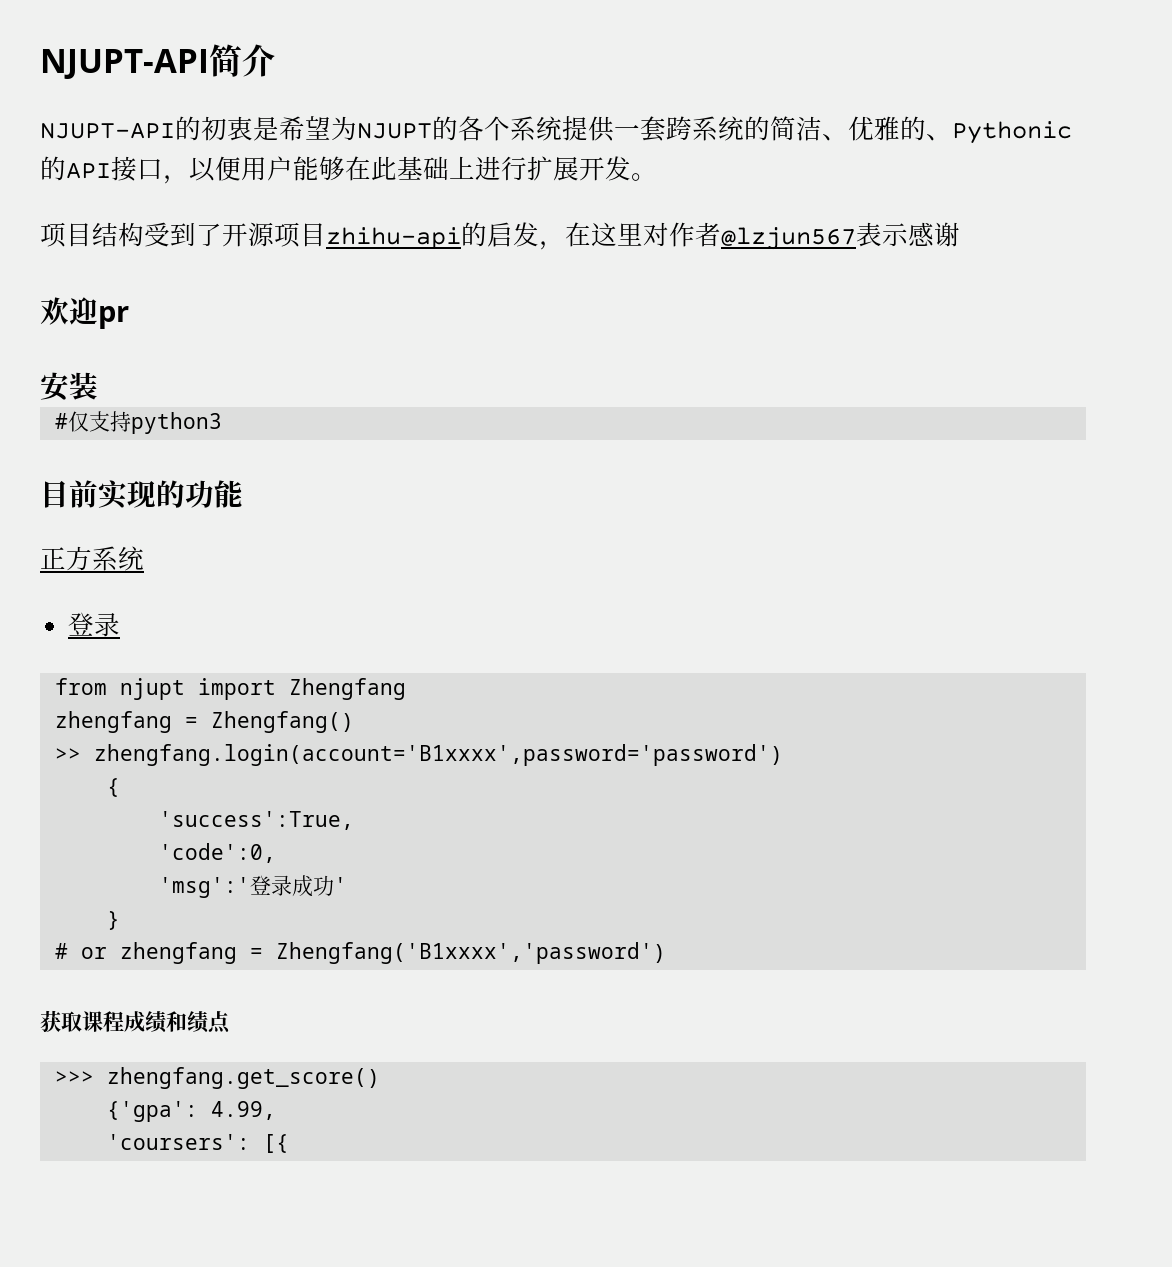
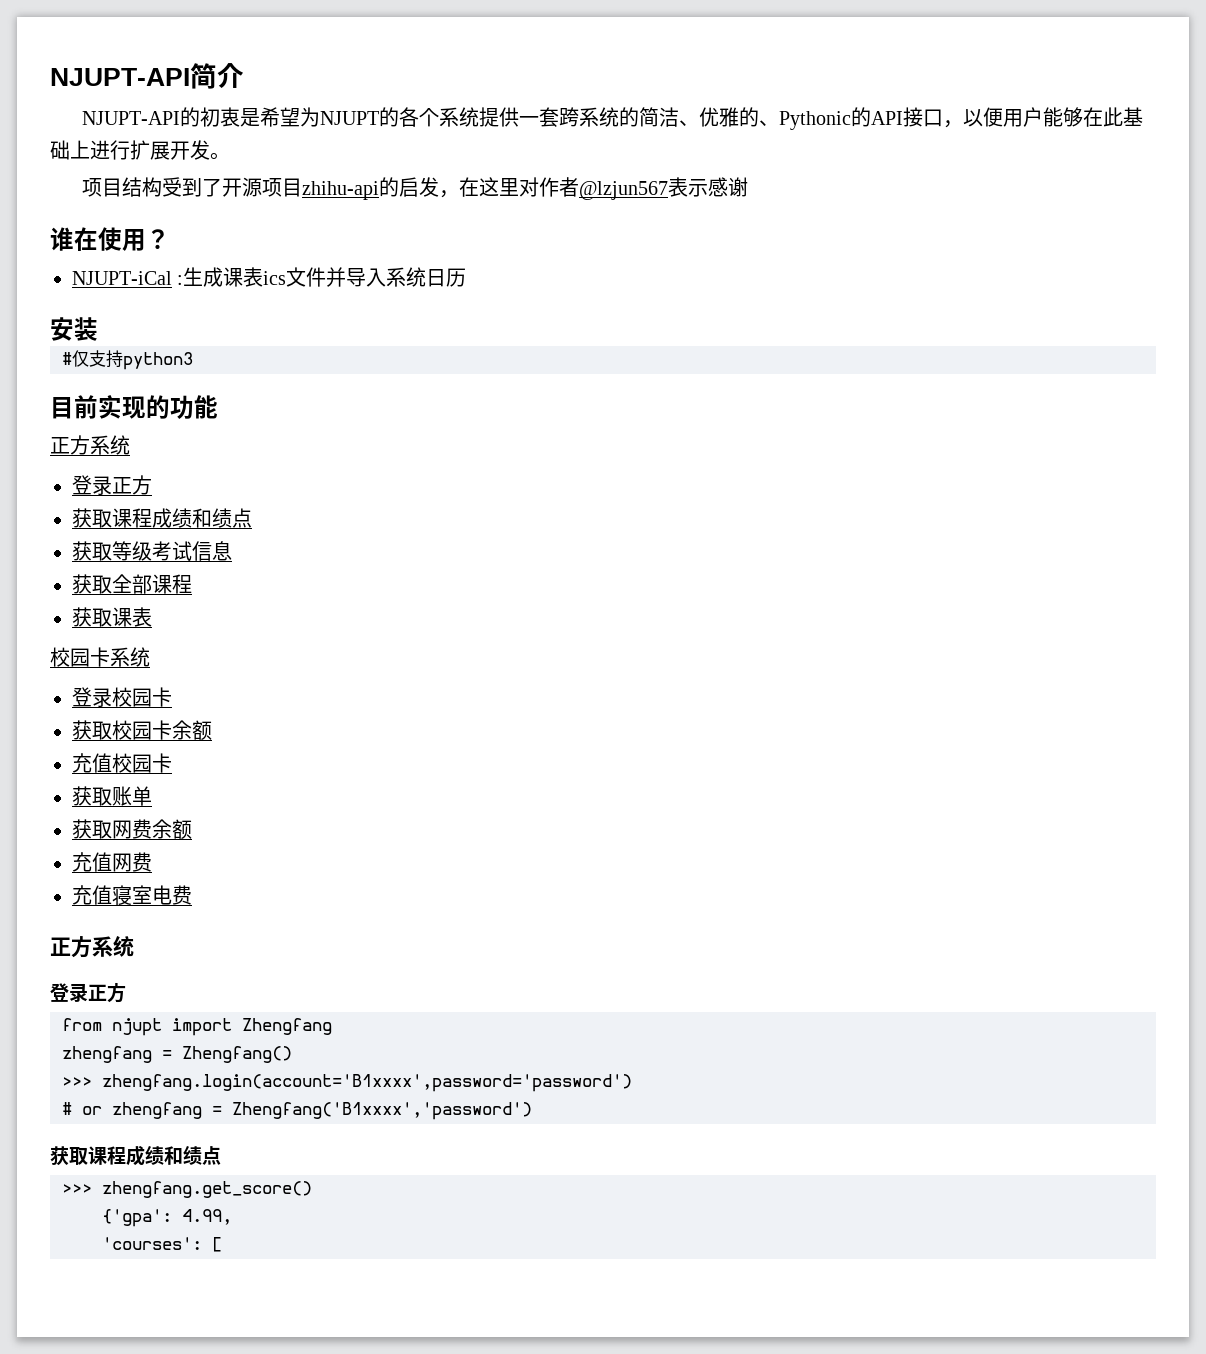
[40,297,129,329] 欢迎pr -> [50,227,170,251] [72,267,467,287] 谁在使用？ // NJUPT-iCal :生成课表ics文件并导入系统日历
(121, 625) none -> [112,475,152,495] [72,508,252,528] [72,541,232,561] [72,574,192,594] [72,607,152,627] [50,647,150,667] [72,687,172,707] [72,720,212,740] [72,753,172,773] [72,786,152,806] [72,819,192,839] [72,852,152,872] [72,885,192,905] [50,935,134,958] [50,982,126,1003] 正方 // 获取课程成绩和绩点 // 获取等级考试信息 // 获取全部课程 // 获取课表 // 校园卡系统 // 登录校园卡 // 获取校园卡余额 // 充值校园卡 // 获取账单 // 获取网费余额 // 充值网费 // 充值寝室电费 // 正方系统 // 登录正方
[55,748,82,761] >> -> [62,1077,92,1087] >>>
[107,778,121,797] [159,811,355,830] [159,843,277,863] [159,875,348,898] [107,911,121,930] // { // 'success':True, // 'code':0, // 'msg':'登录成功' // } -> (632, 1083) none
[107,1134,290,1153] 'coursers': [{ -> [102,1237,222,1252] 'courses': [

